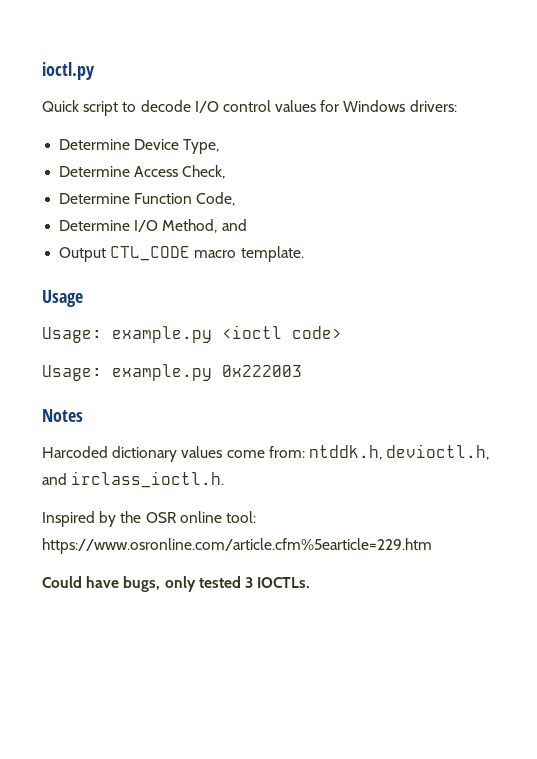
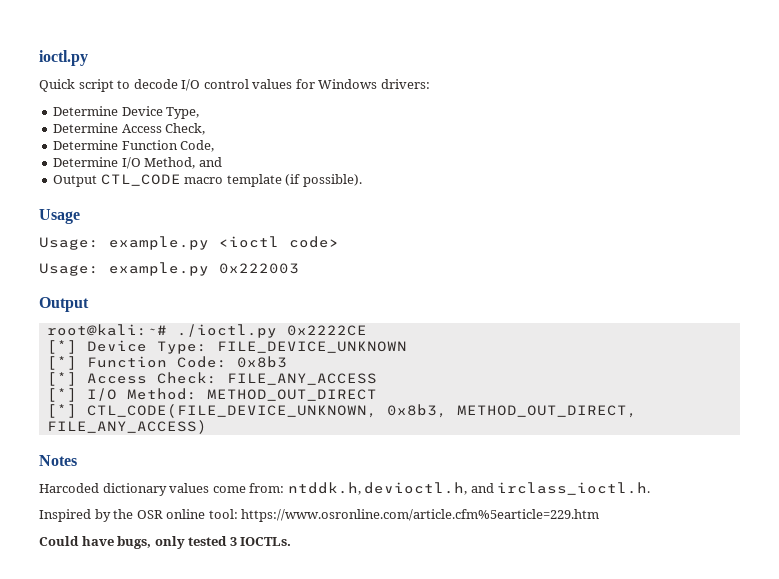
[240,246,304,262] template. -> [226,174,362,187] template (if possible).
(302, 371) none -> [39,297,89,312] [46,324,367,338] [46,340,407,354] [46,356,287,370] [46,372,377,386] [46,388,377,402] [46,404,637,418] [46,420,207,434] // Output // root@kali:~# ./ioctl.py 0x2222CE // [*] Device Type: FILE_DEVICE_UNKNOWN // [*] Function Code: 0x8b3 // [*] Access Check: FILE_ANY_ACCESS // [*] I/O Method: METHOD_OUT_DIRECT // [*] CTL_CODE(FILE_DEVICE_UNKNOWN, 0x8b3, METHOD_OUT_DIRECT, FILE_ANY_ACCESS)

